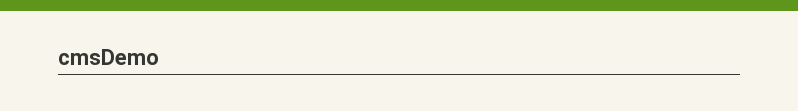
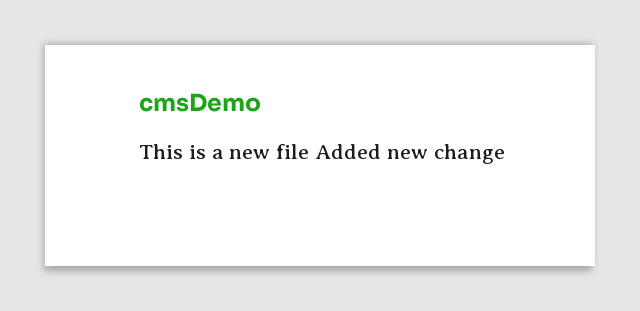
(159, 57) none -> [139,144,505,164] // This is a new file Added new change

